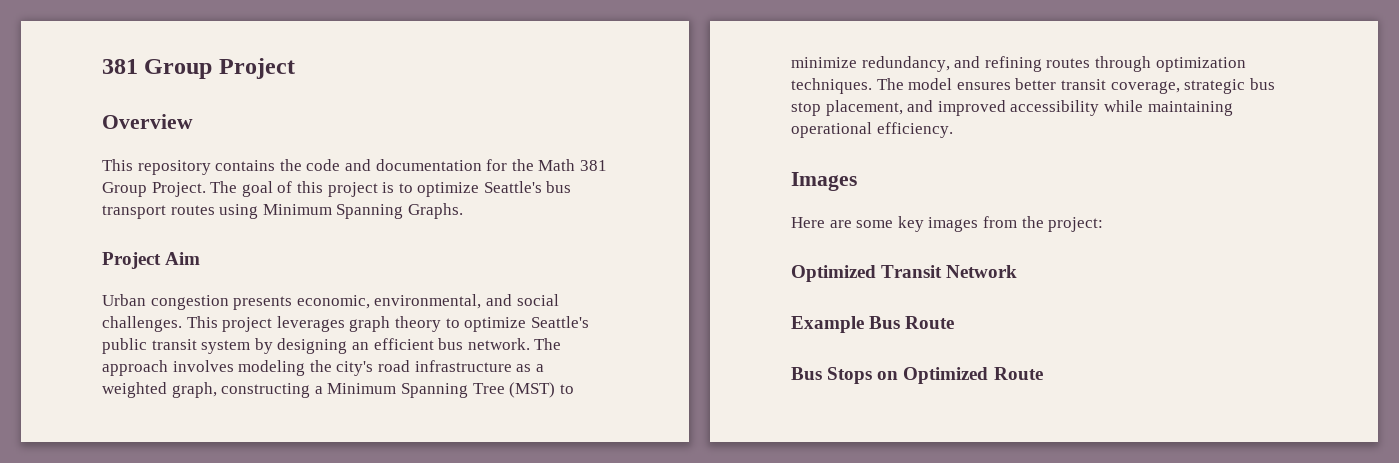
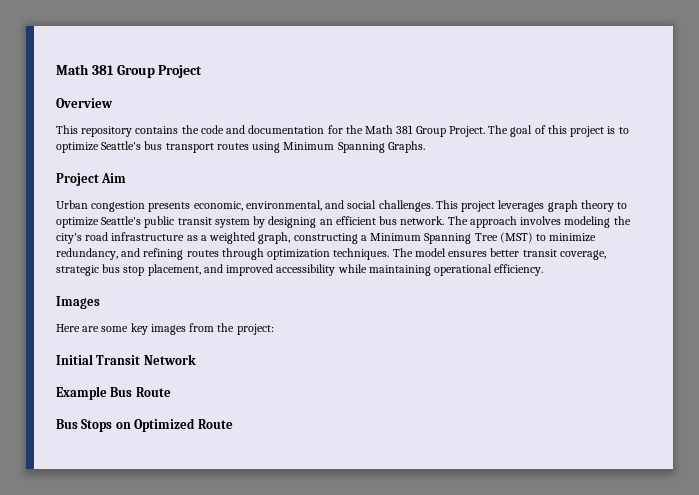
(102, 66) none -> [56,64,89,75] Math
[791,265,876,282] Optimized -> [56,354,93,365] Initial

